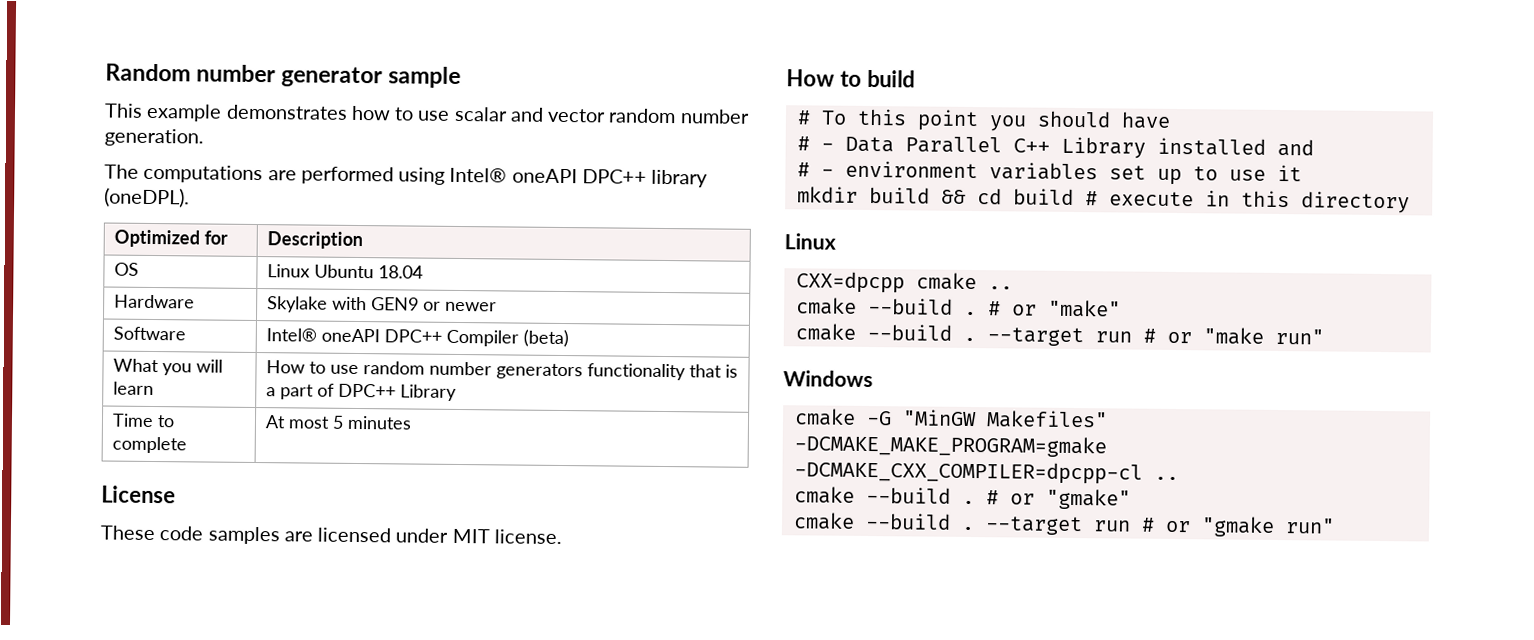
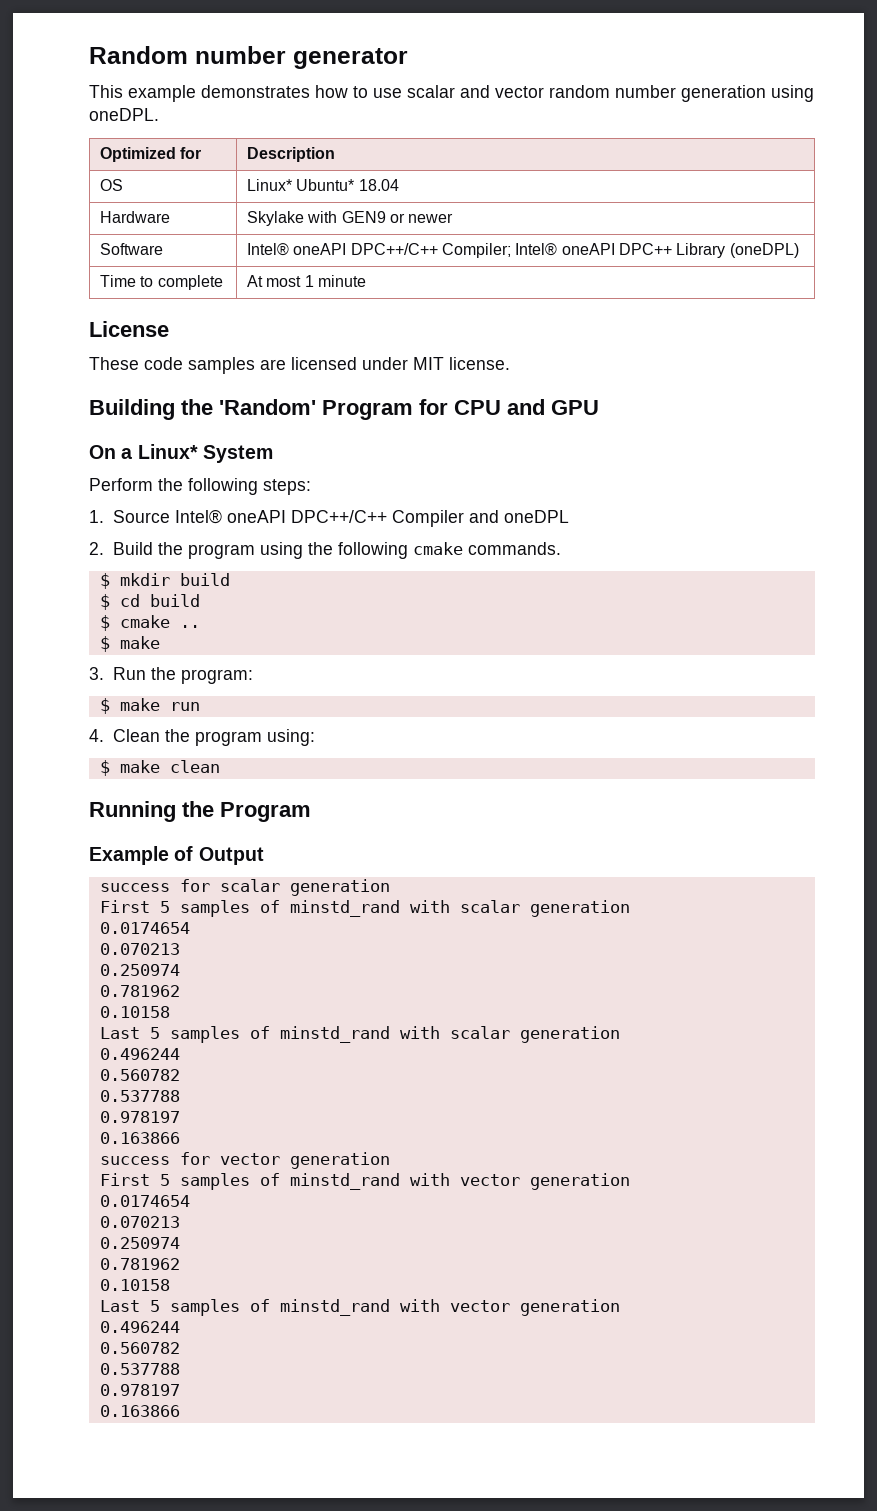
[388,66,462,89] sample -> (408, 58) none
[104,128,204,147] [104,164,709,188] [104,187,190,208] generation. // The computations are performed using Intel® oneAPI DPC++ library (oneDPL). -> [681,85,814,102] [89,108,159,121] generation using oneDPL.
[267,264,375,279] Linux Ubuntu -> [247,179,355,191] Linux* Ubuntu*
[384,329,570,348] [113,358,224,376] [113,381,155,396] [266,360,739,381] [266,383,336,400] DPC++ Compiler (beta) // What you will learn | How to use random number generators functionality that is a part of -> [350,243,615,258] DPC++/C++ Compiler; Intel® oneAPI
(458, 392) none -> [729,243,799,258] (oneDPL)
[332,415,413,430] 5 minutes -> [304,275,367,287] 1 minute
[786,69,915,88] [796,108,1171,132] [796,136,1314,159] [796,160,1302,186] [796,186,1410,214] [784,233,836,250] [795,271,1013,294] [795,297,1121,318] [794,323,1324,347] [783,370,873,388] [793,408,1108,429] [793,434,1107,458] [793,460,1179,485] [793,486,1131,510] [792,512,1335,537] How to build // # To this point you should have // # - Data Parallel C++ Library installed and // # - environment variables set up to use it // mkdir build && cd build # execute in this directory // Linux // CXX=dpcpp cmake .. // cmake --build . # or "make" // cmake --build . --target run # or "make run" // Windows // cmake -G "MinGW Makefiles" -DCMAKE_MAKE_PROGRAM=gmake -DCMAKE_CXX_COMPILER=dpcpp-cl .. // cmake --build . # or "gmake" // cmake --build . --target run # or "gmake run" -> [89,399,599,420] [89,444,273,463] [89,478,311,495] [89,509,569,527] [89,542,561,559] [99,573,230,589] [99,594,200,610] [99,615,200,631] [99,636,160,652] [89,667,253,684] [99,698,200,714] [89,729,315,746] [99,760,220,776] [89,801,311,822] [89,846,264,865] [99,879,390,896] [99,900,630,917] [99,922,190,934] [99,943,180,955] [99,964,180,976] [99,985,180,997] [99,1006,170,1018] [99,1026,620,1043] [99,1048,180,1060] [99,1069,180,1081] [99,1090,180,1102] [99,1111,180,1123] [99,1132,180,1144] [99,1152,390,1169] [99,1173,630,1190] [99,1195,190,1207] [99,1216,180,1228] [99,1237,180,1249] [99,1258,180,1270] [99,1279,170,1291] [99,1299,620,1316] [99,1321,180,1333] [99,1342,180,1354] [99,1363,180,1375] [99,1384,180,1396] [99,1405,180,1417] Building the 'Random' Program for CPU and GPU // On a Linux* System // Perform the following steps: // 1. Source Intel® oneAPI DPC++/C++ Compiler and oneDPL // 2. Build the program using the following cmake commands. // $ mkdir build // $ cd build // $ cmake .. // $ make // 3. Run the program: // $ make run // 4. Clean the program using: // $ make clean // Running the Program // Example of Output // success for scalar generation // First 5 samples of minstd_rand with scalar generation // 0.0174654 // 0.070213 // 0.250974 // 0.781962 // 0.10158 // Last 5 samples of minstd_rand with scalar generation // 0.496244 // 0.560782 // 0.537788 // 0.978197 // 0.163866 // success for vector generation // First 5 samples of minstd_rand with vector generation // 0.0174654 // 0.070213 // 0.250974 // 0.781962 // 0.10158 // Last 5 samples of minstd_rand with vector generation // 0.496244 // 0.560782 // 0.537788 // 0.978197 // 0.163866

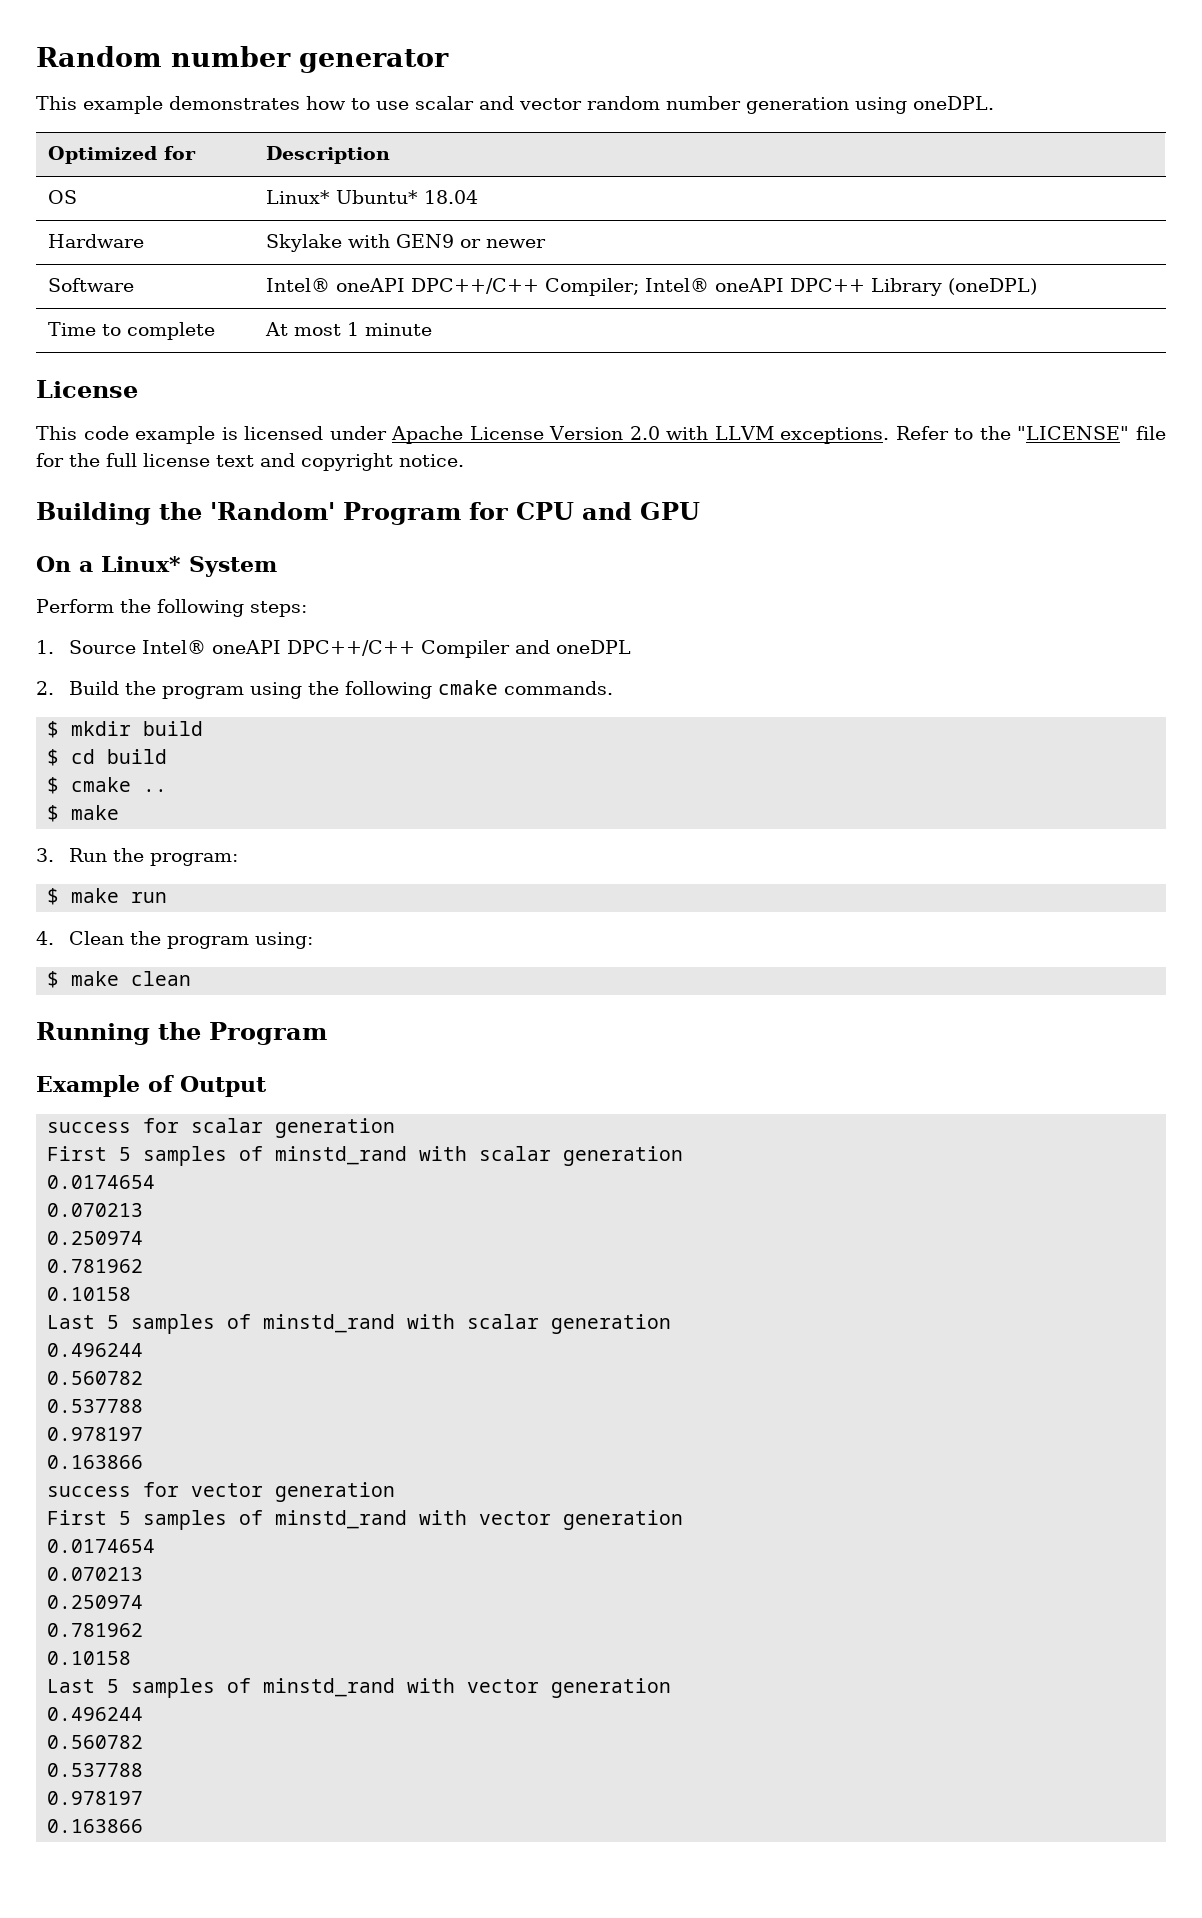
[89,357,510,374] These code samples are licensed under MIT license. -> [36,426,1167,444] [36,453,464,471] This code example is licensed under Apache License Version 2.0 with LLVM exceptions. Refer to the "LICENSE" file for the full license text and copyright notice.

